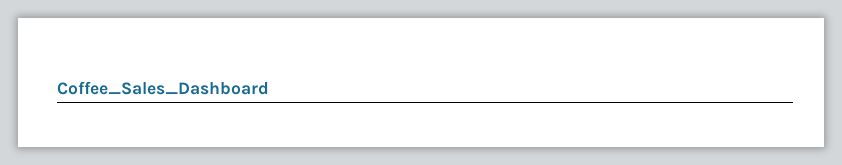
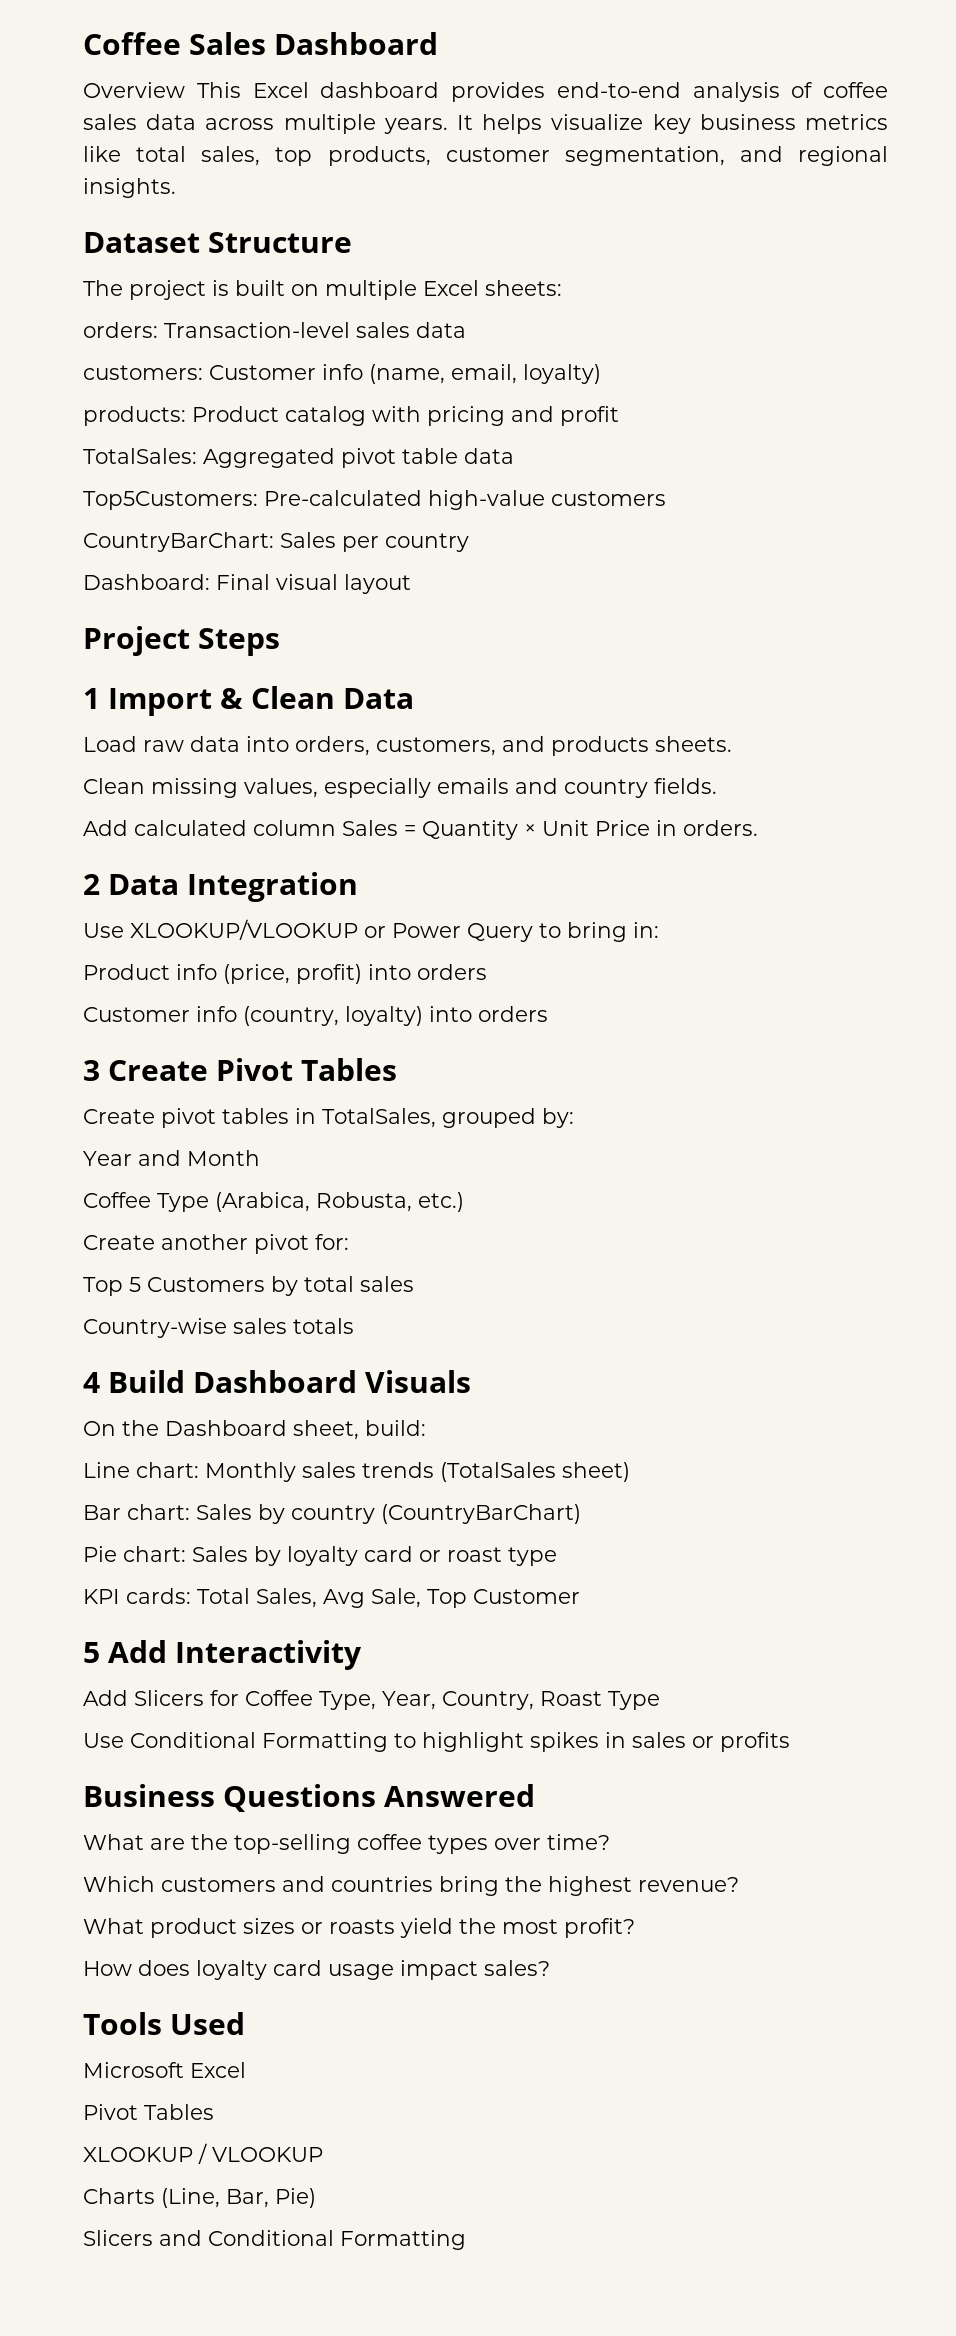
[57,81,269,95] Coffee_Sales_Dashboard -> [83,32,439,55] [83,82,888,102] [83,114,889,134] [83,146,888,166] [83,178,176,198] [83,232,353,253] [83,280,562,300] [83,322,466,338] [83,364,601,384] [83,406,619,426] [83,448,514,468] [83,490,666,510] [83,532,469,552] [83,574,411,594] [83,626,281,656] [83,686,415,716] [83,736,732,756] [83,778,717,798] [83,820,758,840] [83,872,359,902] [83,919,659,942] [83,964,487,984] [83,1006,548,1026] [83,1058,398,1081] [83,1108,574,1128] [83,1150,260,1166] [83,1192,464,1212] [83,1234,349,1254] [83,1276,414,1296] [83,1318,354,1338] [83,1370,472,1393] [83,1420,426,1440] [83,1462,630,1482] [83,1504,581,1524] [83,1546,557,1566] [83,1588,580,1608] [83,1640,363,1670] [83,1690,660,1710] [83,1732,790,1752] [83,1784,536,1812] [83,1834,610,1854] [83,1876,739,1896] [83,1918,635,1938] [83,1960,550,1980] [83,2012,246,2035] [83,2062,246,2078] [83,2104,214,2120] [83,2143,323,2164] [83,2188,316,2208] [83,2230,466,2250] Coffee Sales Dashboard // Overview This Excel dashboard provides end-to-end analysis of coffee sales data across multiple years. It helps visualize key business metrics like total sales, top products, customer segmentation, and regional insights. // Dataset Structure // The project is built on multiple Excel sheets: // orders: Transaction-level sales data // customers: Customer info (name, email, loyalty) // products: Product catalog with pricing and profit // TotalSales: Aggregated pivot table data // Top5Customers: Pre-calculated high-value customers // CountryBarChart: Sales per country // Dashboard: Final visual layout // Project Steps // 1 Import & Clean Data // Load raw data into orders, customers, and products sheets. // Clean missing values, especially emails and country fields. // Add calculated column Sales = Quantity × Unit Price in orders. // 2 Data Integration // Use XLOOKUP/VLOOKUP or Power Query to bring in: // Product info (price, profit) into orders // Customer info (country, loyalty) into orders // 3 Create Pivot Tables // Create pivot tables in TotalSales, grouped by: // Year and Month // Coffee Type (Arabica, Robusta, etc.) // Create another pivot for: // Top 5 Customers by total sales // Country-wise sales totals // 4 Build Dashboard Visuals // On the Dashboard sheet, build: // Line chart: Monthly sales trends (TotalSales sheet) // Bar chart: Sales by country (CountryBarChart) // Pie chart: Sales by loyalty card or roast type // KPI cards: Total Sales, Avg Sale, Top Customer // 5 Add Interactivity // Add Slicers for Coffee Type, Year, Country, Roast Type // Use Conditional Formatting to highlight spikes in sales or profits // Business Questions Answered // What are the top-selling coffee types over time? // Which customers and countries bring the highest revenue? // What product sizes or roasts yield the most profit? // How does loyalty card usage impact sales? // Tools Used // Microsoft Excel // Pivot Tables // XLOOKUP / VLOOKUP // Charts (Line, Bar, Pie) // Slicers and Conditional Formatting

